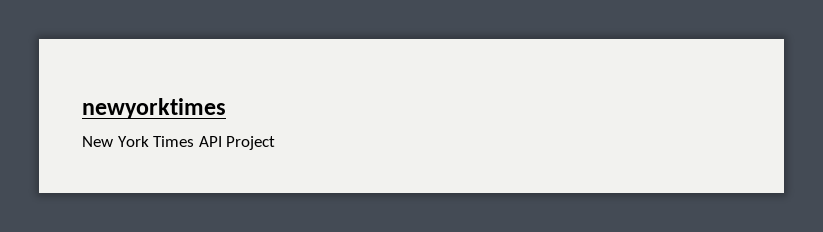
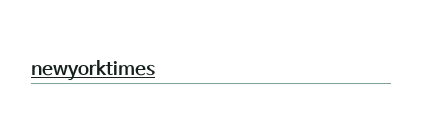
[82,136,276,150] // New York Times API Project -> (155, 70) none

